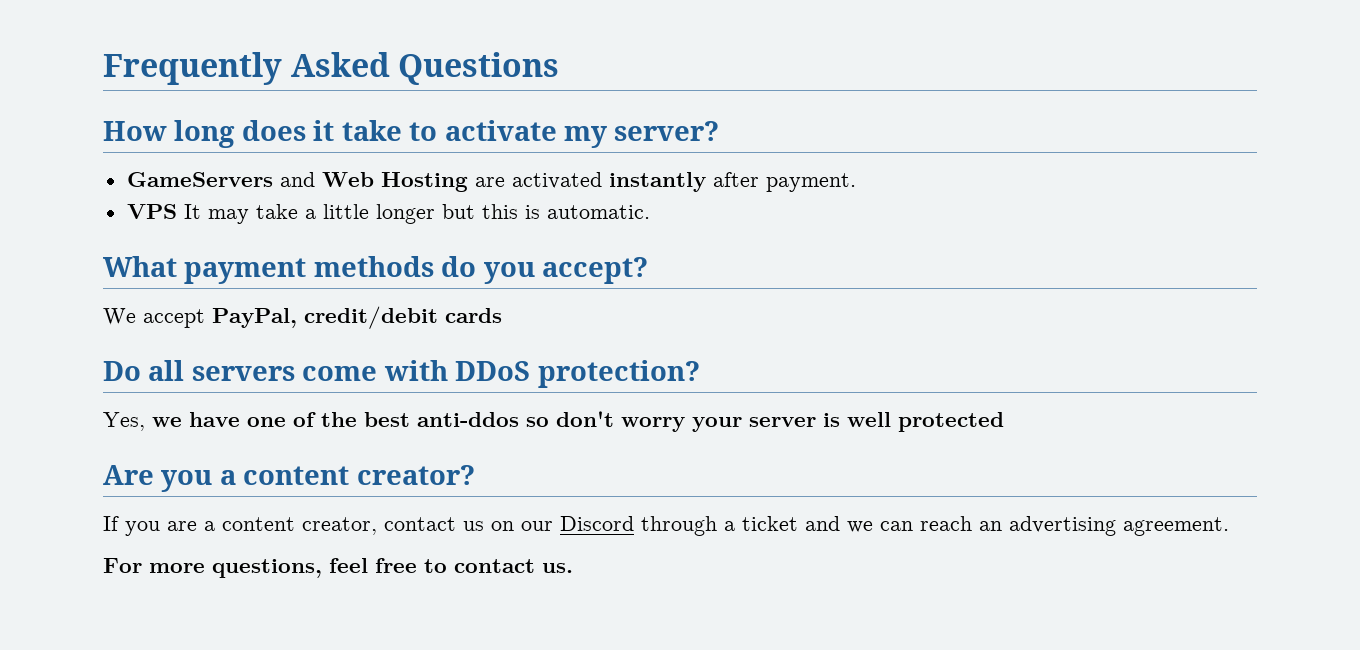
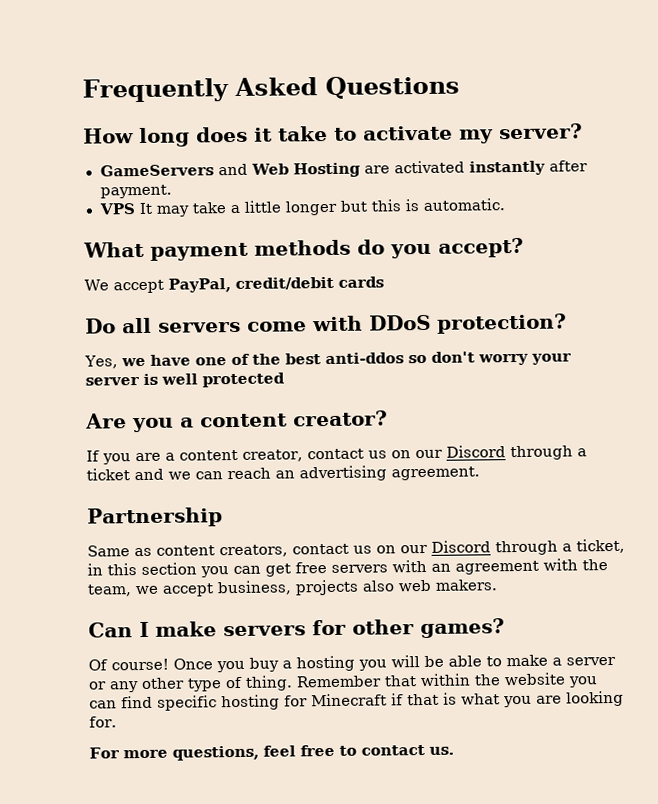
(1229, 526) none -> [87,507,223,528] [87,538,625,558] [87,558,608,578] [87,579,498,597] [88,618,505,639] [88,654,616,673] [88,672,598,693] [89,690,624,711] [89,716,117,728] // Partnership // Same as content creators, contact us on our Discord through a ticket, in this section you can get free servers with an agreement with the team, we accept business, projects also web makers. // Can I make servers for other games? // Of course! Once you buy a hosting you will be able to make a server or any other type of thing. Remember that within the website you can find specific hosting for Minecraft if that is what you are looking for.

